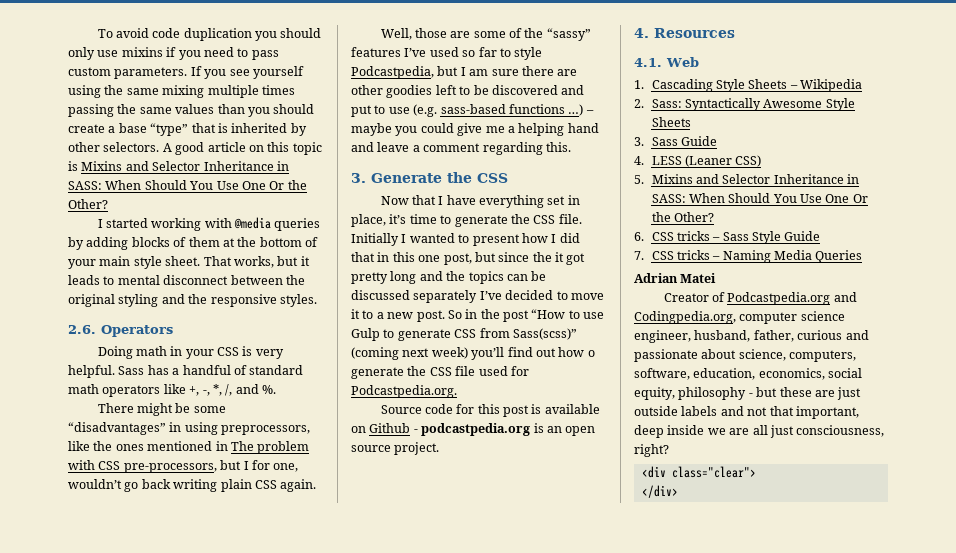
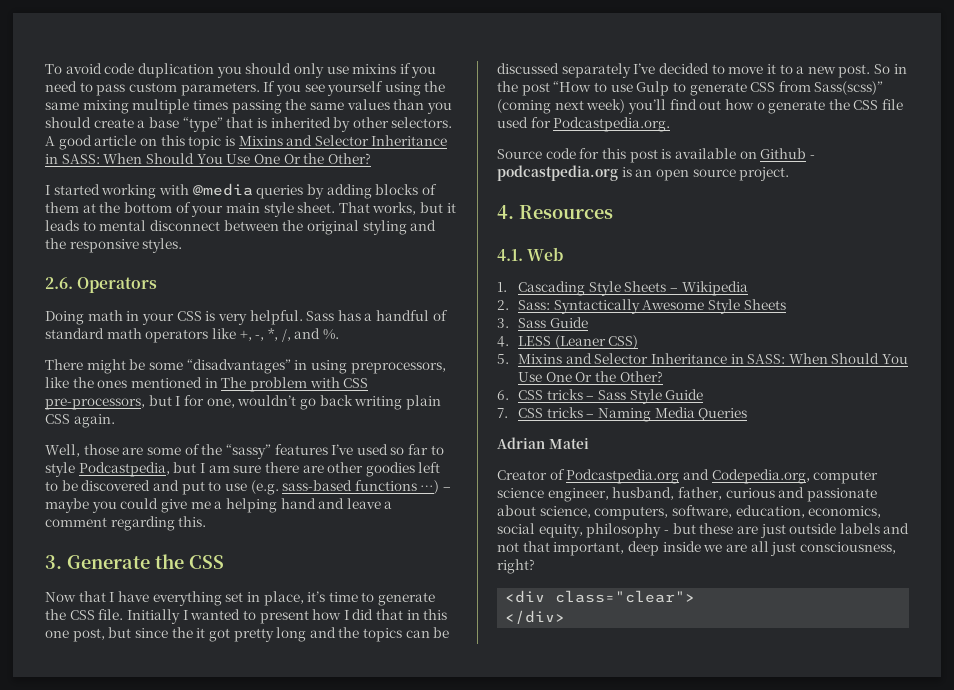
[634,311,736,324] Codingpedia.org, -> [711,469,810,484] Codepedia.org,

